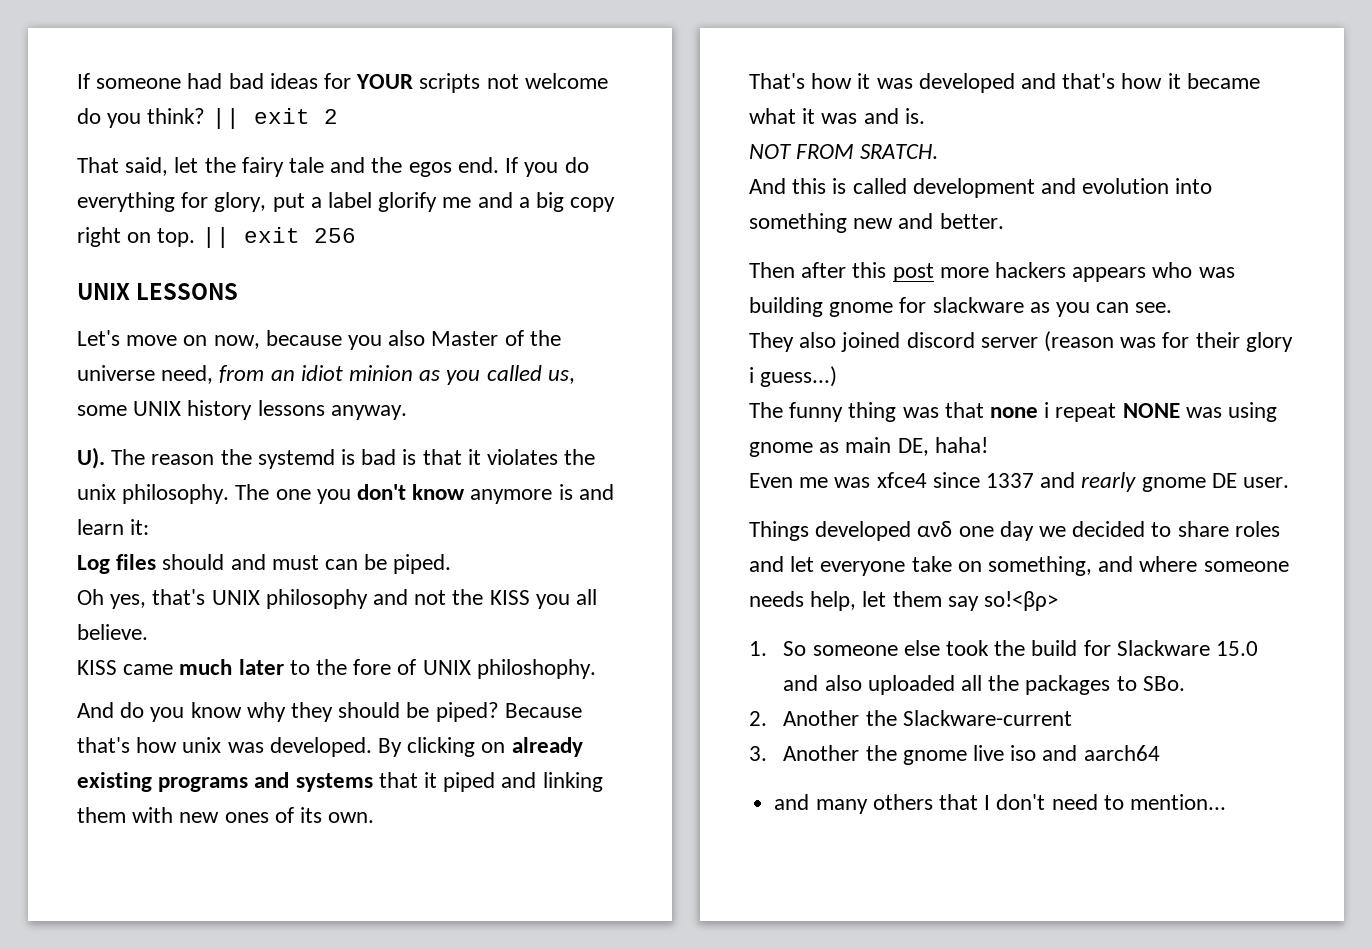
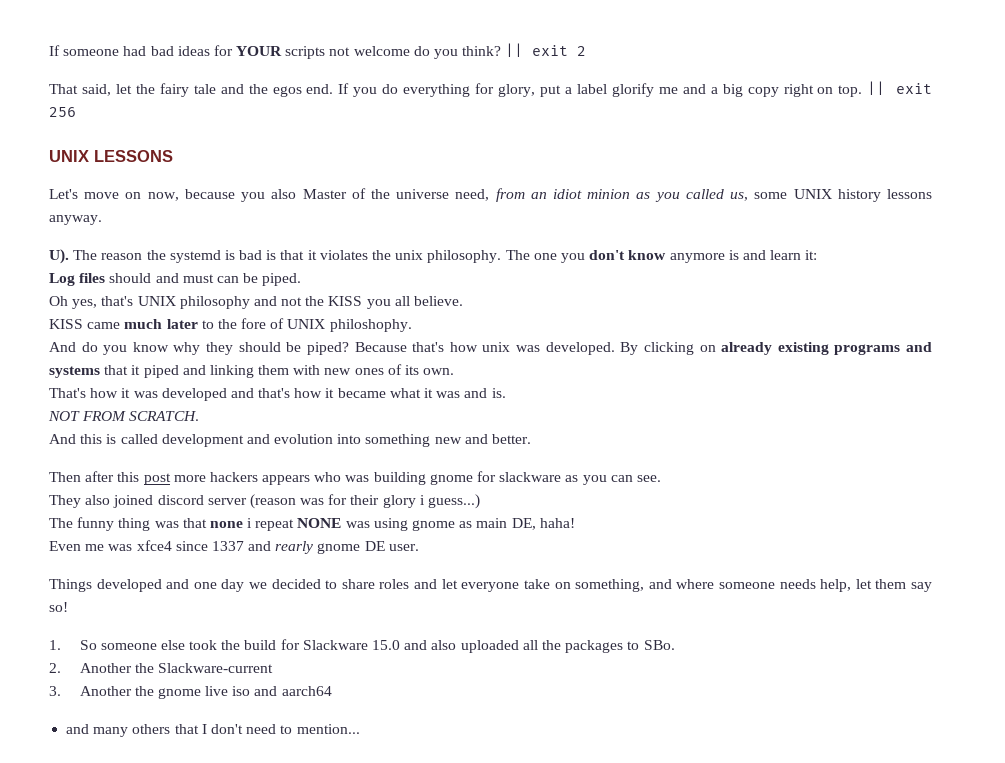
[860,144,939,159] SRATCH. -> [129,411,200,421] SCRATCH.
[917,521,953,537] ανδ -> [166,579,190,589] and
[984,591,1059,611] so!<βρ> -> [49,602,68,612] so!

